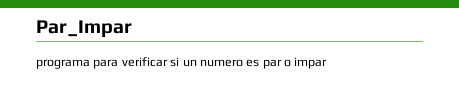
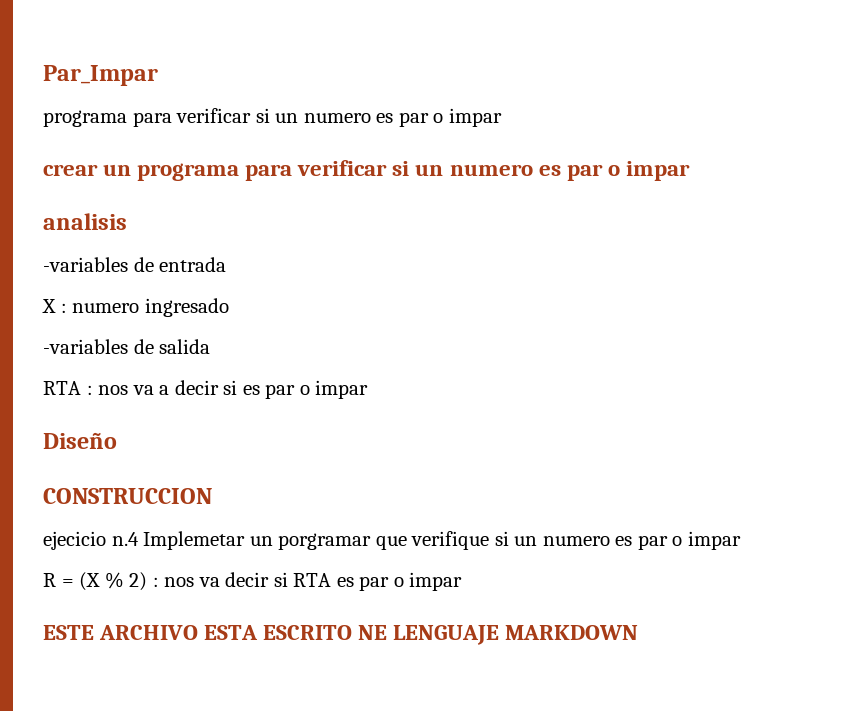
(328, 63) none -> [43,160,690,181] [43,213,127,230] [43,257,227,272] [42,298,229,317] [43,339,211,354] [43,380,369,399] [43,432,117,449] [43,488,212,504] [43,531,741,550] [43,572,463,591] [43,625,639,645] // crear un programa para verificar si un numero es par o impar // analisis // -variables de entrada // X : numero ingresado // -variables de salida // RTA : nos va a decir si es par o impar // Diseño // CONSTRUCCION // ejecicio n.4 Implemetar un porgramar que verifique si un numero es par o impar // R = (X % 2) : nos va decir si RTA es par o impar // ESTE ARCHIVO ESTA ESCRITO NE LENGUAJE MARKDOWN

